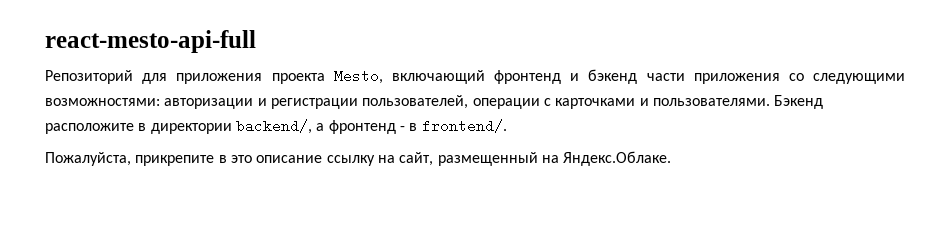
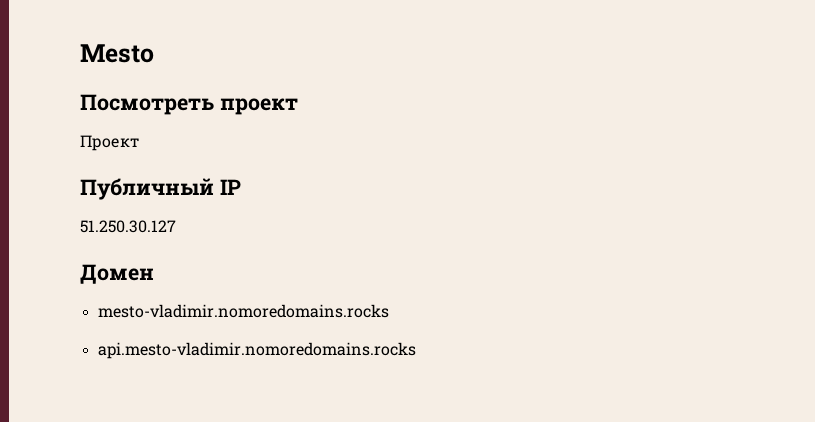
[45,30,256,53] [45,69,905,84] [45,95,824,109] [45,119,507,134] [45,151,672,166] react-mesto-api-full // Репозиторий для приложения проекта Mesto, включающий фронтенд и бэкенд части приложения со следующими возможностями: авторизации и регистрации пользователей, операции с карточками и пользователями. Бэкенд расположите в директории backend/, а фронтенд - в frontend/. // Пожалуйста, прикрепите в это описание ссылку на сайт, размещенный на Яндекс.Облаке. -> [80,44,154,63] [80,94,298,115] [80,135,139,151] [80,178,241,200] [80,220,176,233] [80,264,154,284] [97,304,389,318] [97,342,416,359] Mesto // Посмотреть проект // Проект // Публичный IP // 51.250.30.127 // Домен // mesto-vladimir.nomoredomains.rocks // api.mesto-vladimir.nomoredomains.rocks

